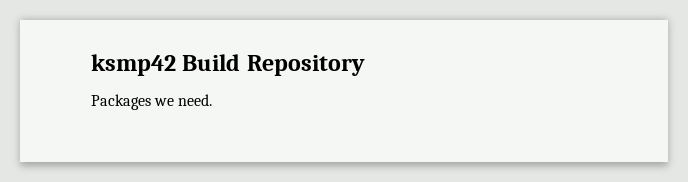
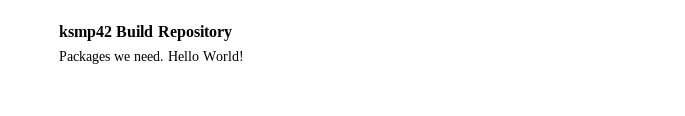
(213, 100) none -> [168,51,244,61] Hello World!

